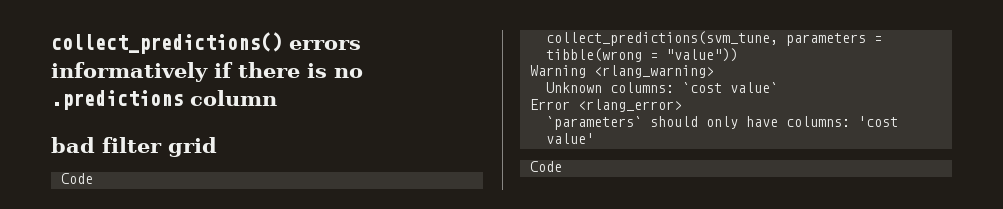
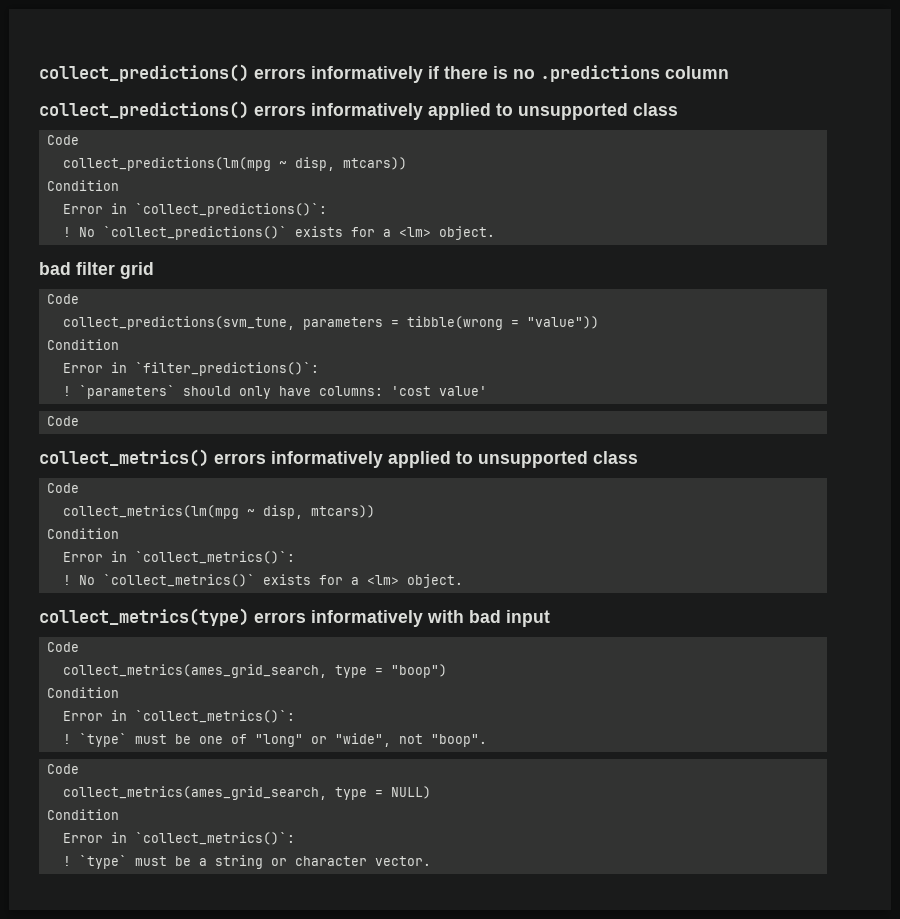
(277, 98) none -> [39,101,678,120] [47,135,80,145] [63,157,408,171] [47,180,120,191] [63,203,328,217] [63,226,496,240] // collect_predictions() errors informatively applied to unsupported class // Code // collect_predictions(lm(mpg ~ disp, mtcars)) // Condition // Error in `collect_predictions()`: // ! No `collect_predictions()` exists for a <lm> object.
[529,65,714,78] [545,82,778,93] [529,99,682,112] Warning <rlang_warning> // Unknown columns: `cost value` // Error <rlang_error> // -> [47,339,120,350] [63,362,320,376] [63,386,72,396] Condition // Error in `filter_predictions()`: // !
(562, 166) none -> [39,449,638,468] [47,483,80,493] [63,505,376,519] [47,528,120,539] [63,551,296,564] [63,574,464,588] [39,608,550,627] [47,642,80,652] [63,664,448,678] [47,687,120,698] [63,710,296,723] [63,733,488,747] [47,764,80,774] [63,786,432,800] [47,809,120,820] [63,832,296,845] [63,855,432,869] // collect_metrics() errors informatively applied to unsupported class // Code // collect_metrics(lm(mpg ~ disp, mtcars)) // Condition // Error in `collect_metrics()`: // ! No `collect_metrics()` exists for a <lm> object. // collect_metrics(type) errors informatively with bad input // Code // collect_metrics(ames_grid_search, type = "boop") // Condition // Error in `collect_metrics()`: // ! `type` must be one of "long" or "wide", not "boop". // Code // collect_metrics(ames_grid_search, type = NULL) // Condition // Error in `collect_metrics()`: // ! `type` must be a string or character vector.

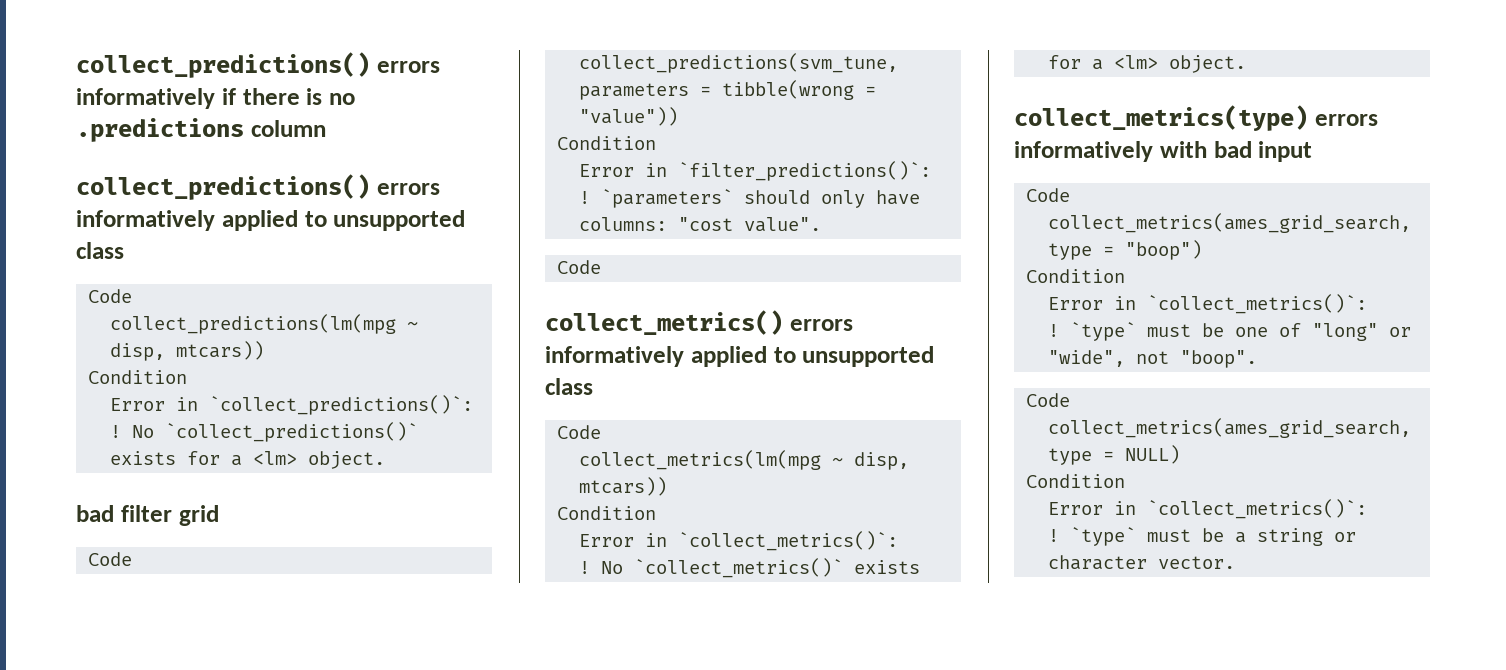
[391,386,488,396] 'cost value' -> [678,217,821,232] "cost value".

